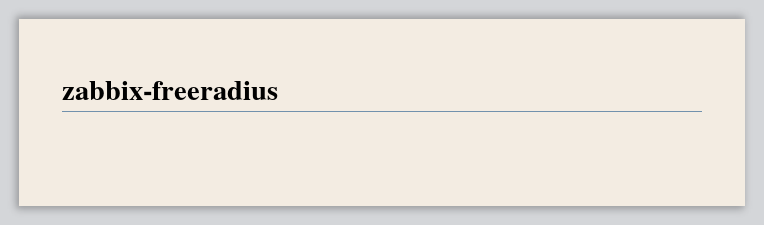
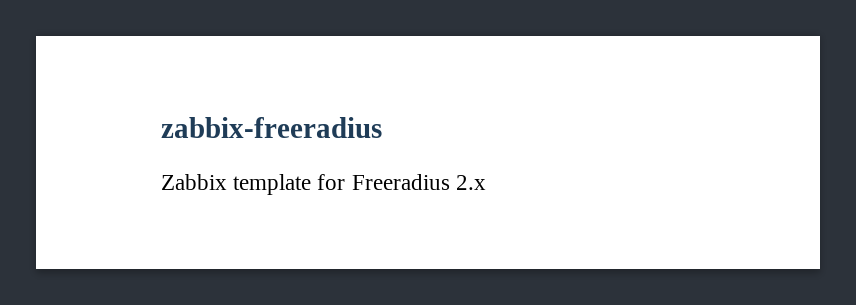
(278, 90) none -> [161,174,486,195] // Zabbix template for Freeradius 2.x

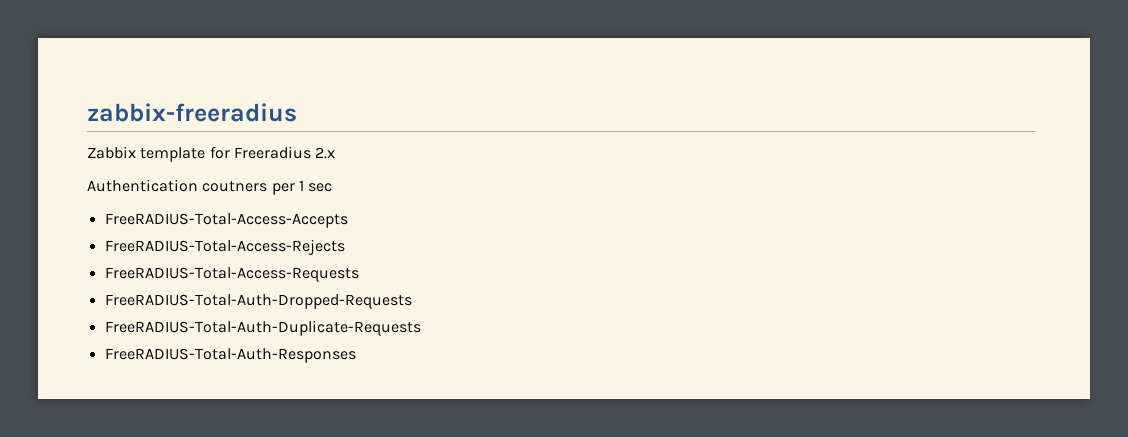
(486, 182) none -> [87,179,333,195] [104,213,348,228] [104,239,345,255] [104,267,359,282] [104,294,412,309] [104,320,421,336] [104,348,356,363] // Authentication coutners per 1 sec // FreeRADIUS-Total-Access-Accepts // FreeRADIUS-Total-Access-Rejects // FreeRADIUS-Total-Access-Requests // FreeRADIUS-Total-Auth-Dropped-Requests // FreeRADIUS-Total-Auth-Duplicate-Requests // FreeRADIUS-Total-Auth-Responses

